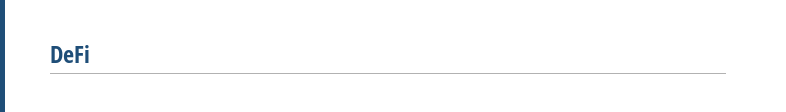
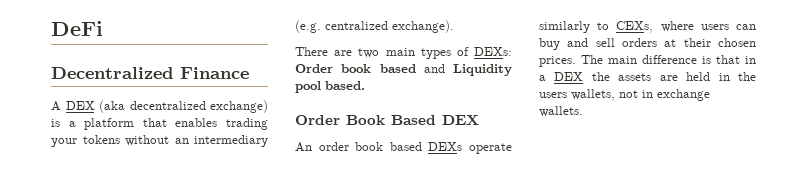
(90, 54) none -> [51,67,249,79] [51,100,268,113] [51,118,268,130] [51,135,268,147] [295,20,454,33] [295,47,512,59] [295,64,512,76] [295,81,365,93] [295,115,479,125] [295,142,512,154] [539,21,756,33] [539,38,756,50] [539,55,756,67] [539,72,756,81] [539,89,710,101] [539,106,583,117] // Decentralized Finance // A DEX (aka decentralized exchange) is a platform that enables trading your tokens without an intermediary (e.g. centralized exchange). // There are two main types of DEXs: Order book based and Liquidity pool based. // Order Book Based DEX // An order book based DEXs operate similarly to CEXs, where users can buy and sell orders at their chosen prices. The main difference is that in a DEX the assets are held in the users wallets, not in exchange wallets.

